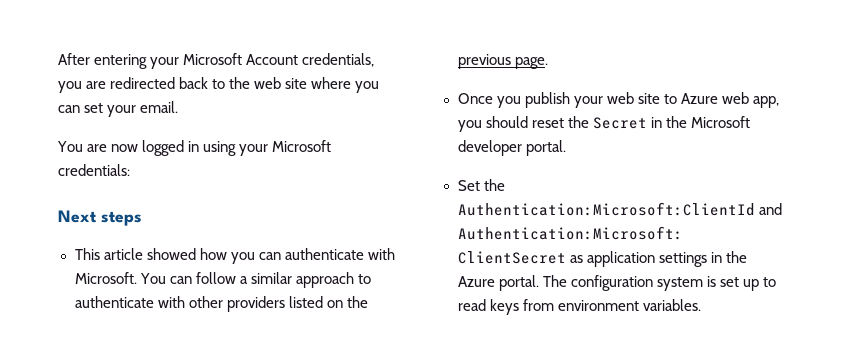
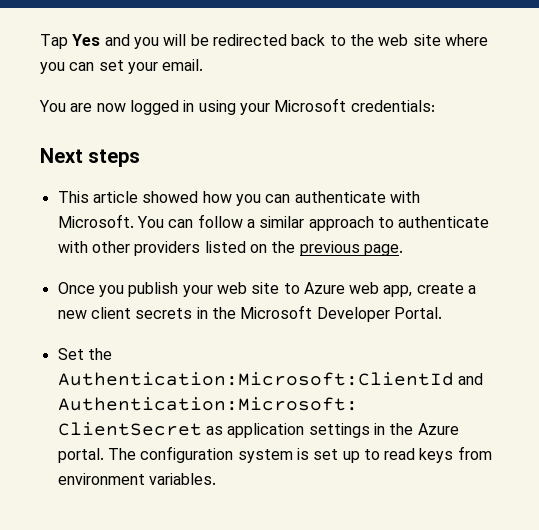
[58,53,375,69] [58,81,107,93] After entering your Microsoft Account credentials, you are -> [40,34,209,49] Tap Yes and you will be
[457,116,647,132] you should reset the Secret -> [416,283,477,294] [57,307,193,319] create a new client secrets
[457,140,566,156] developer portal. -> [316,307,442,322] Developer Portal.

